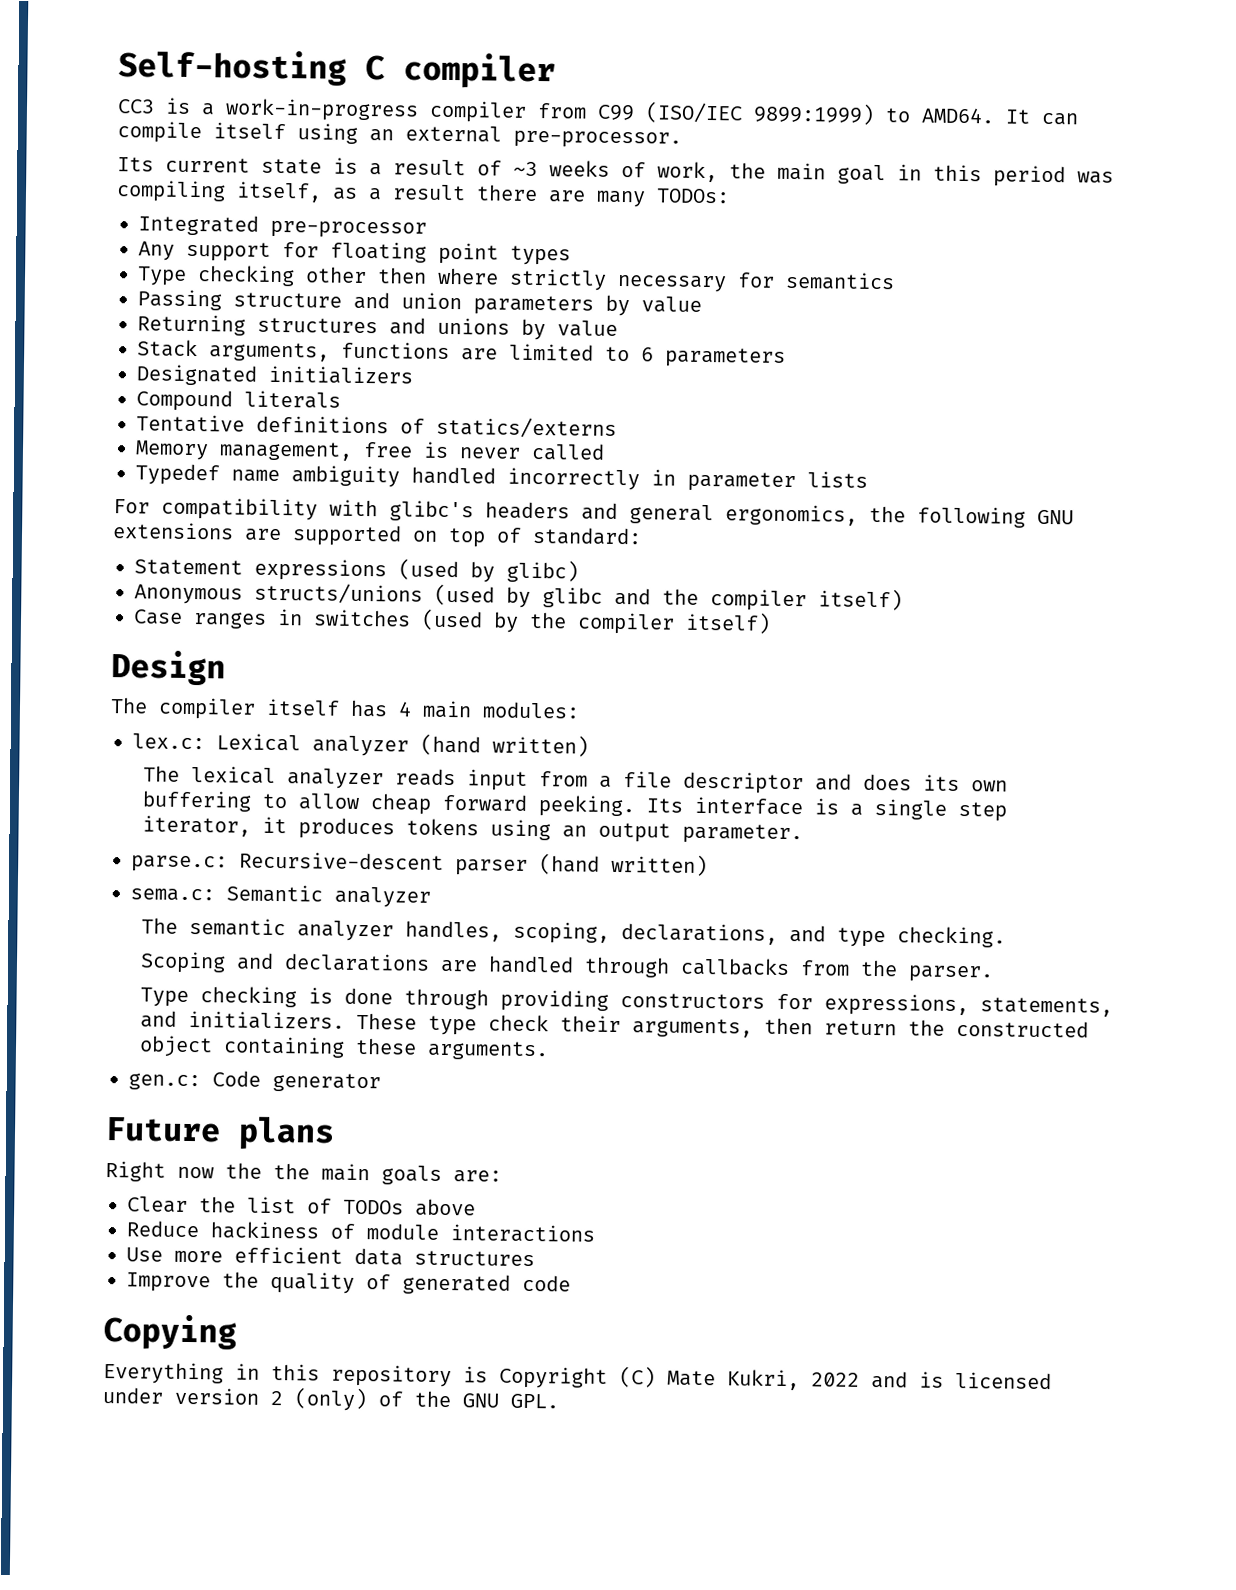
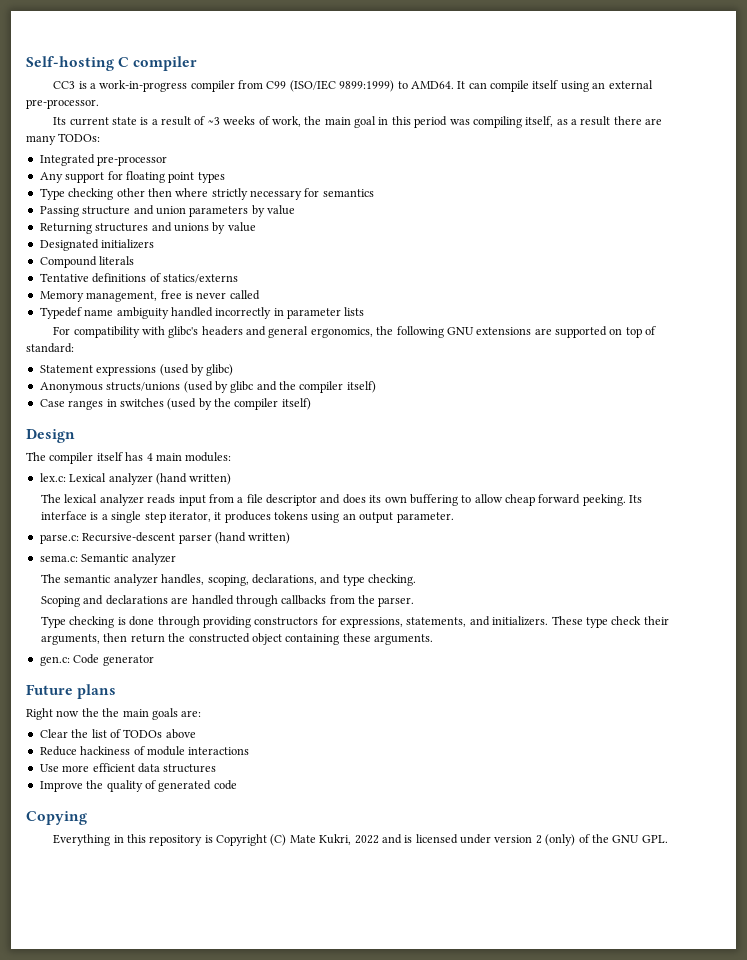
[137,339,786,368] // Stack arguments, functions are limited to 6 parameters -> (256, 227) none

